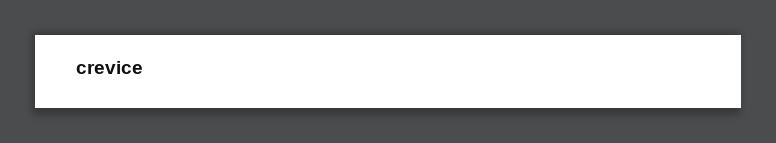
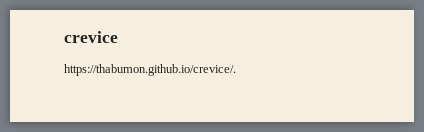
(143, 67) none -> [64,64,236,76] // https://thabumon.github.io/crevice/.

